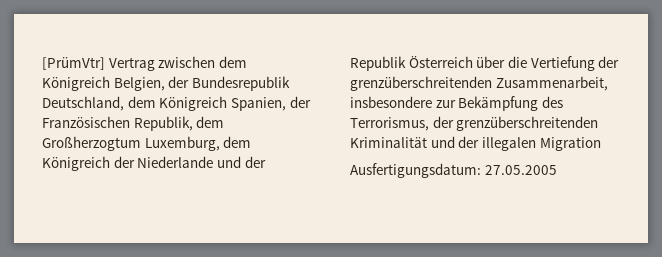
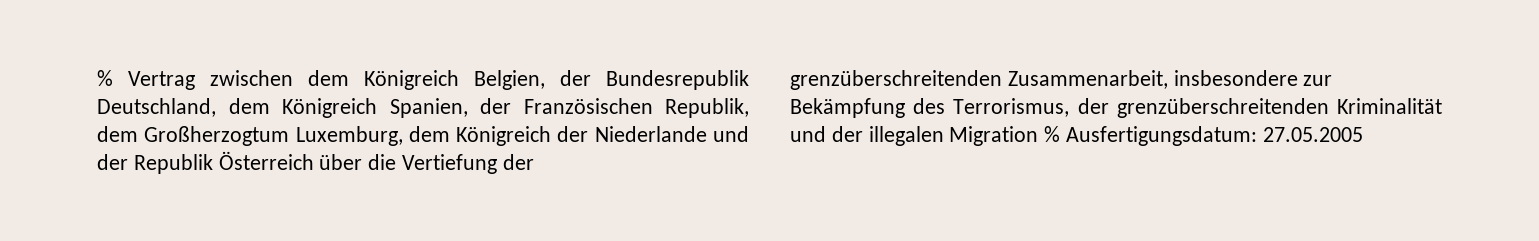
[42,57,105,70] [PrümVtr] -> [97,70,113,86] %
(601, 144) // -> [1044,126,1061,142] %

